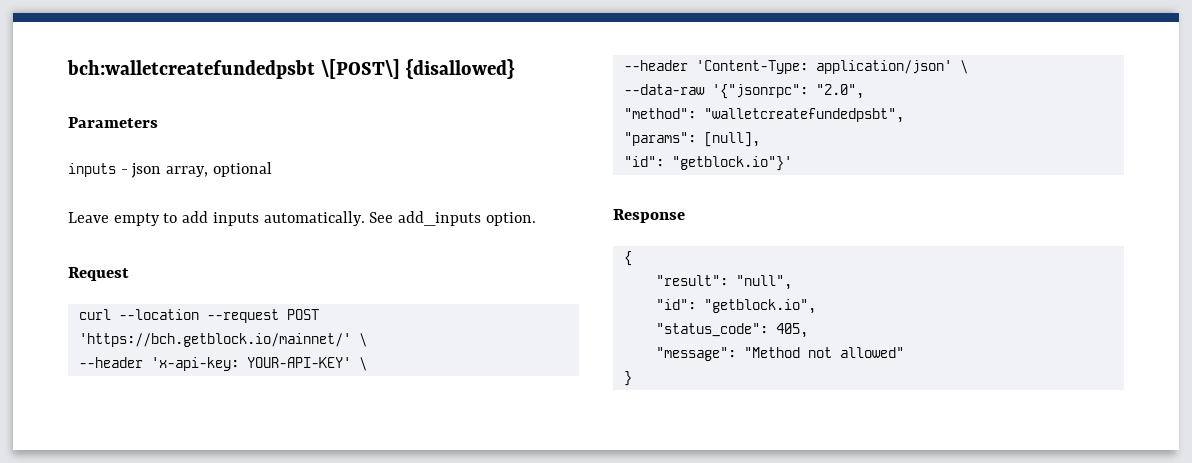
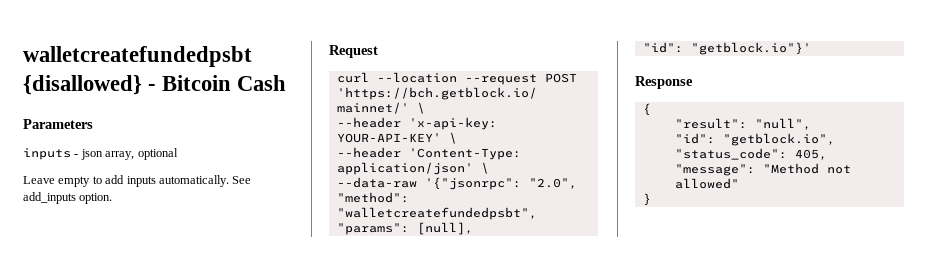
[67,59,400,79] bch:walletcreatefundedpsbt \[POST\] -> [23,46,252,67] walletcreatefundedpsbt
(515, 69) none -> [148,75,287,91] - Bitcoin Cash

